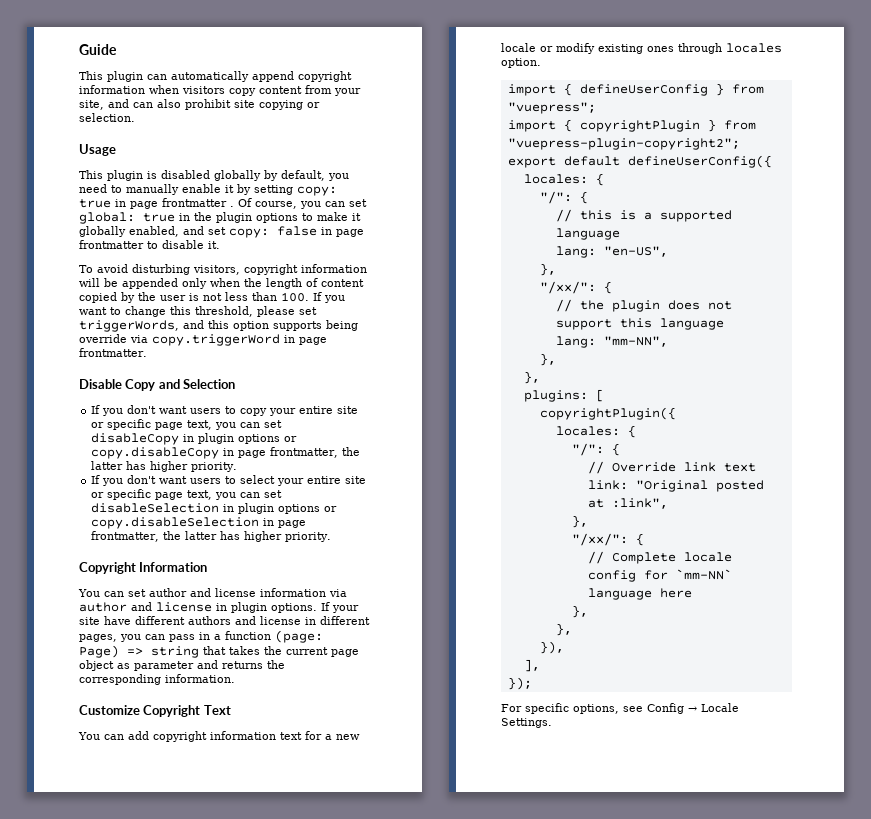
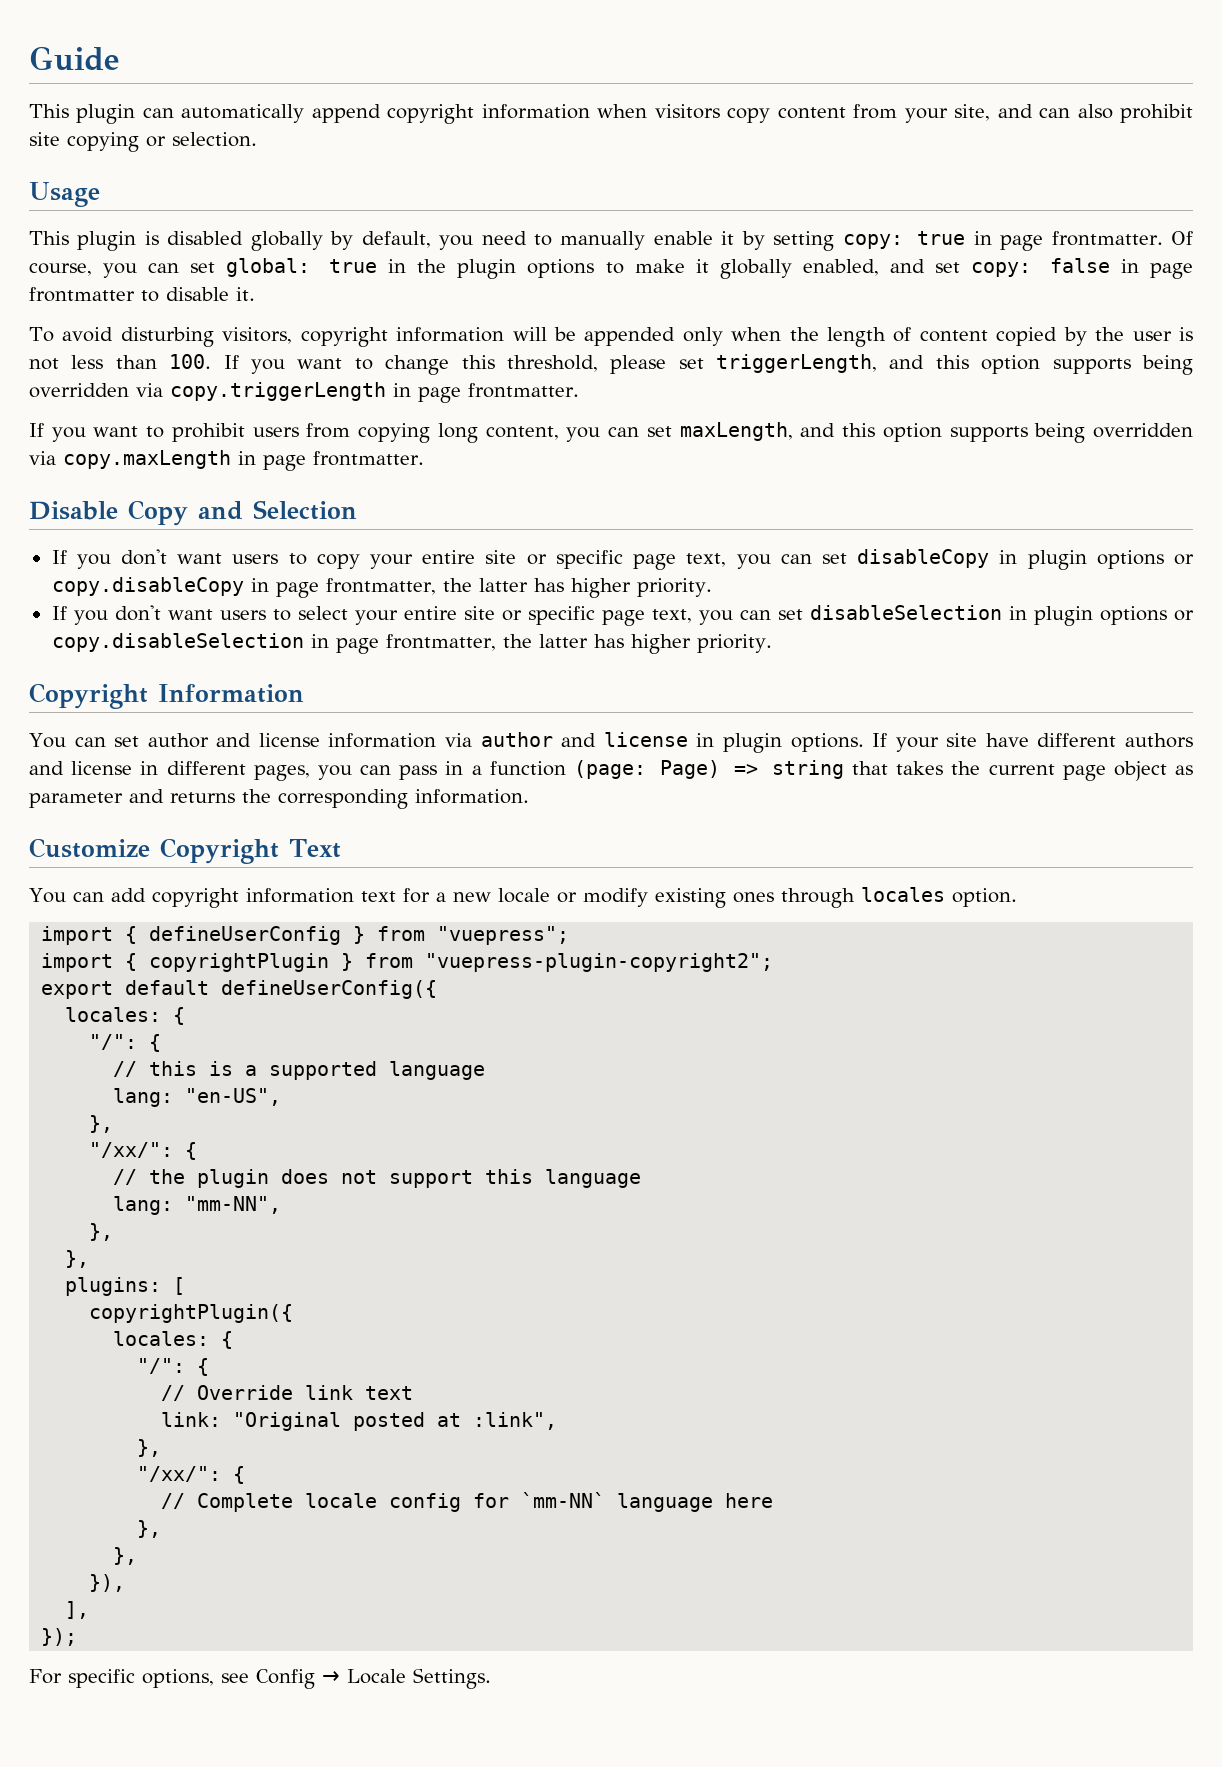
[162,198,234,207] frontmatter . -> [1051,231,1163,246] frontmatter.
[79,320,358,332] [79,334,280,346] triggerWords, and this option supports being override via copy.triggerWord -> [716,354,1194,375] [29,382,579,403] [29,422,1193,443] [29,450,231,469] triggerLength, and this option supports being overridden via copy.triggerLength in page frontmatter. // If you want to prohibit users from copying long content, you can set maxLength, and this option supports being overridden via copy.maxLength

